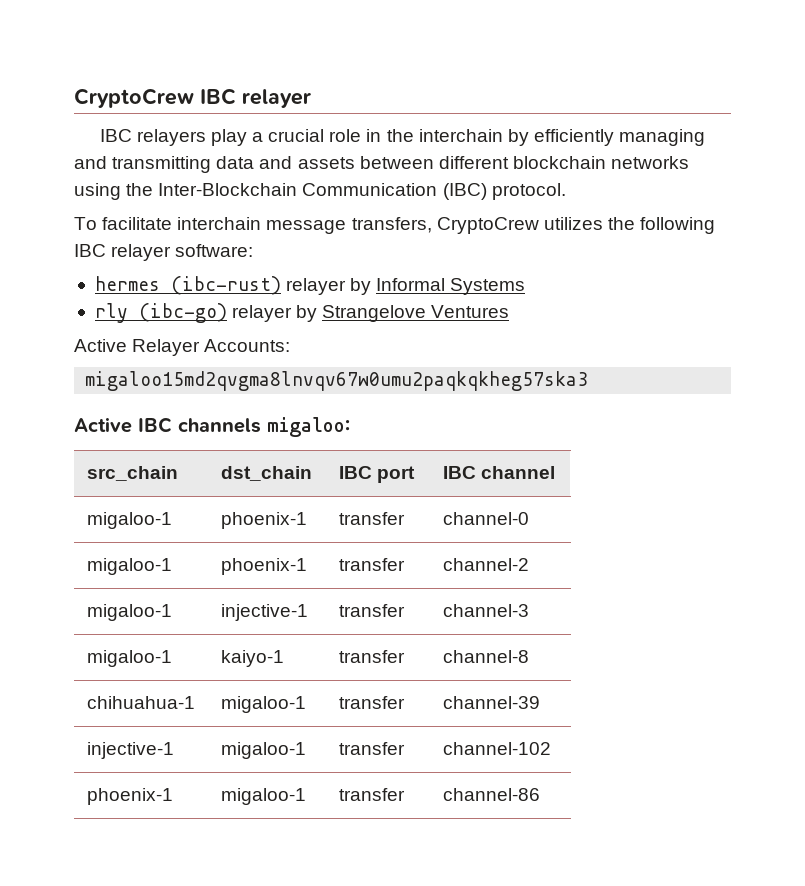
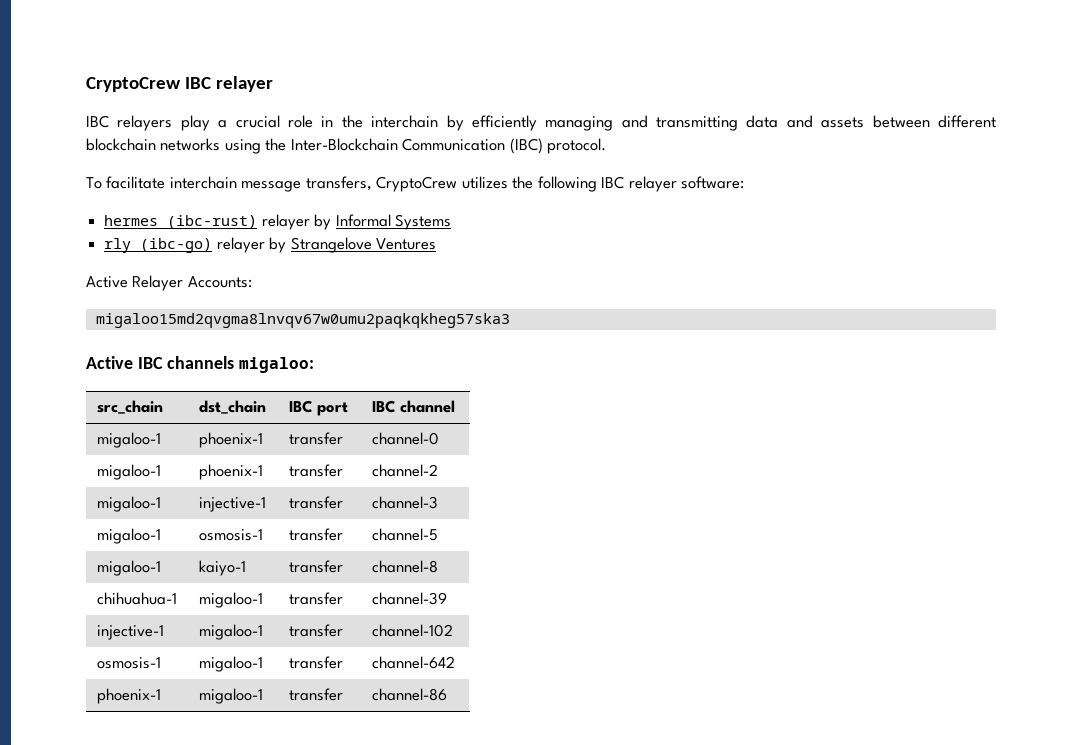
(529, 610) none -> [96,528,161,544] [198,529,263,541] [288,528,343,541] [371,528,438,541] // migaloo-1 | osmosis-1 | transfer | channel-5
(551, 748) none -> [96,657,161,669] [198,656,263,672] [288,656,343,669] [371,656,455,669] // osmosis-1 | migaloo-1 | transfer | channel-642

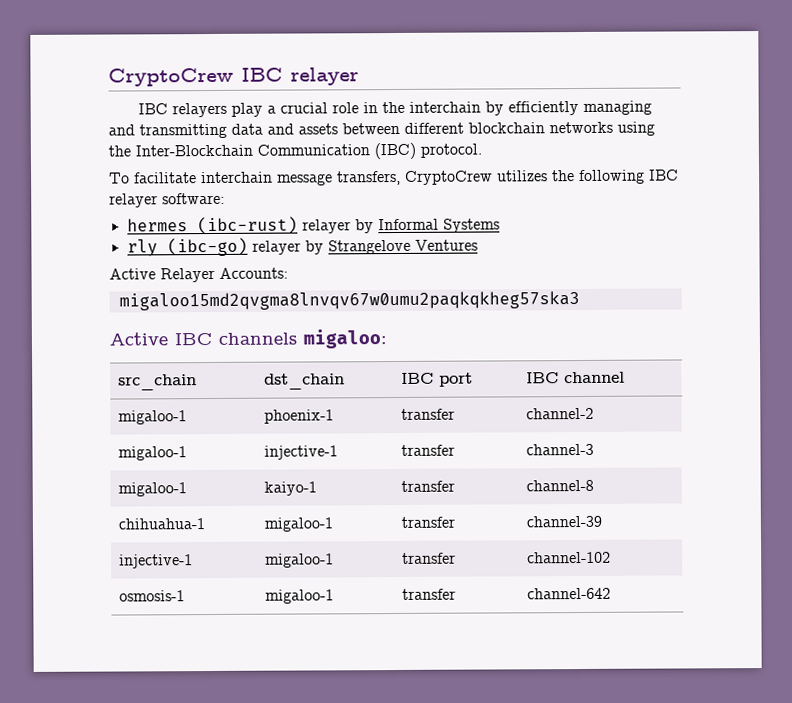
[96,432,161,448] [198,432,263,448] [288,432,343,445] [371,432,439,445] // migaloo-1 | phoenix-1 | transfer | channel-0 -> (626, 377) none
[96,528,161,544] [198,529,263,541] [288,528,343,541] [371,528,438,541] // migaloo-1 | osmosis-1 | transfer | channel-5 -> (595, 449) none
[96,688,161,704] [198,688,263,704] [288,688,343,701] [371,688,447,701] // phoenix-1 | migaloo-1 | transfer | channel-86 -> (612, 593) none

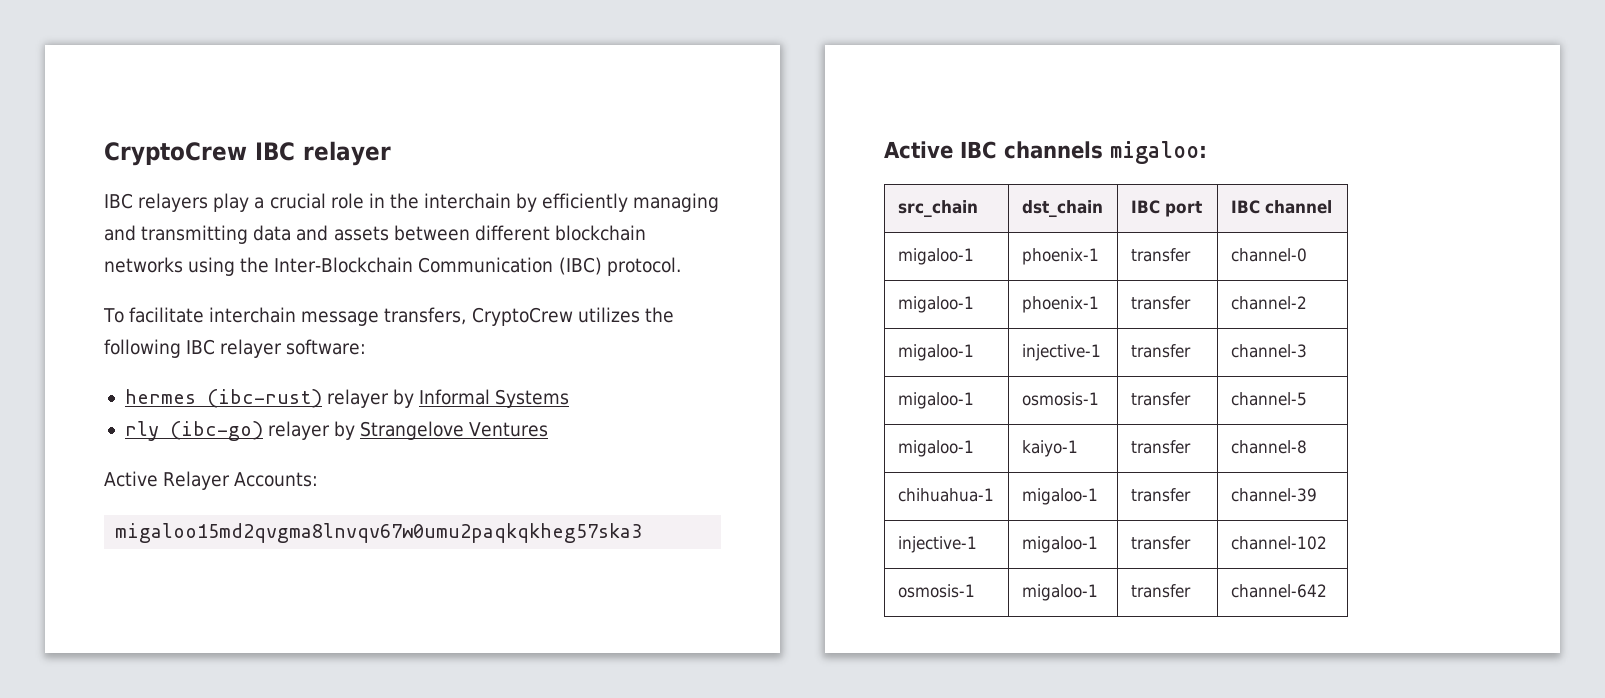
(626, 377) none -> [897,248,974,265] [1021,248,1099,265] [1130,248,1191,262] [1230,248,1307,262] // migaloo-1 | phoenix-1 | transfer | channel-0
(595, 449) none -> [897,392,974,409] [1021,392,1099,406] [1130,392,1191,406] [1230,392,1307,406] // migaloo-1 | osmosis-1 | transfer | channel-5

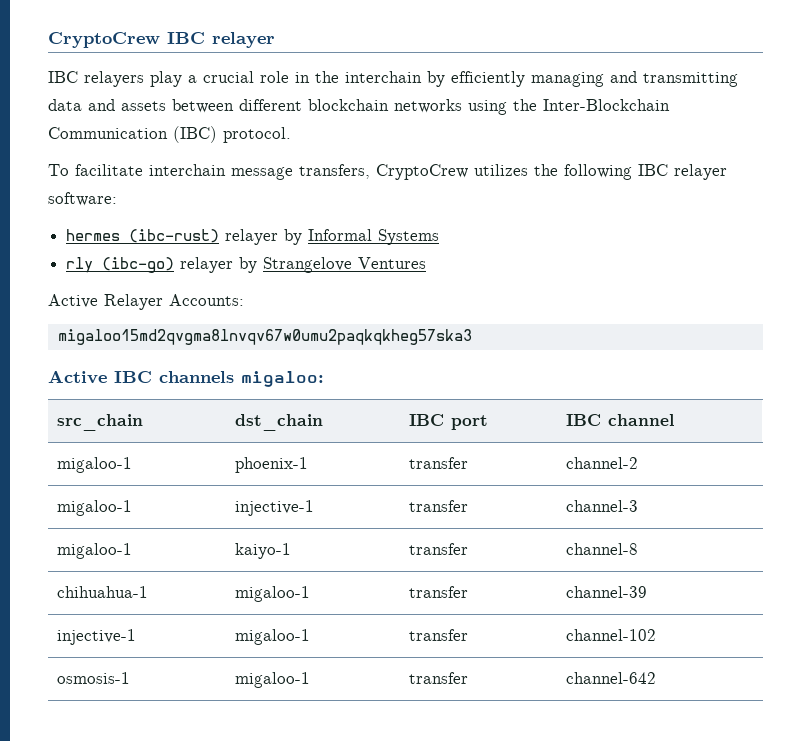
[897,248,974,265] [1021,248,1099,265] [1130,248,1191,262] [1230,248,1307,262] // migaloo-1 | phoenix-1 | transfer | channel-0 -> (675, 420) none
[897,392,974,409] [1021,392,1099,406] [1130,392,1191,406] [1230,392,1307,406] // migaloo-1 | osmosis-1 | transfer | channel-5 -> (639, 506) none

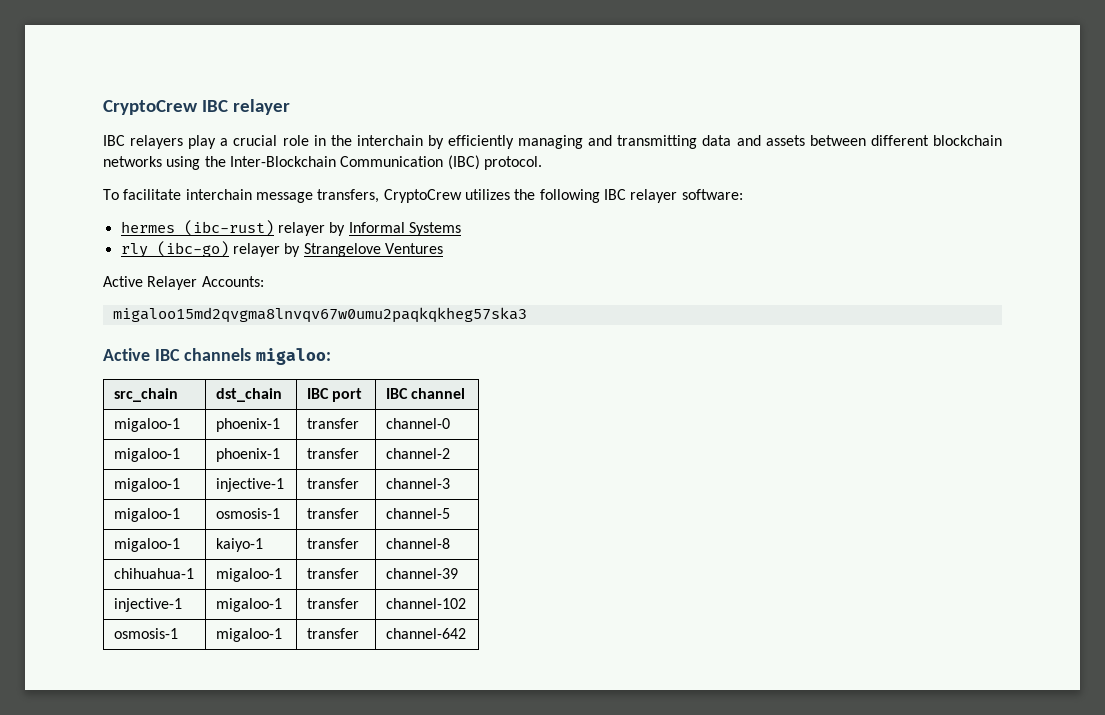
(675, 420) none -> [113,418,180,432] [215,418,280,432] [306,418,359,429] [385,418,450,429] // migaloo-1 | phoenix-1 | transfer | channel-0
(639, 506) none -> [113,508,180,522] [215,508,280,519] [306,508,359,519] [385,508,450,519] // migaloo-1 | osmosis-1 | transfer | channel-5

